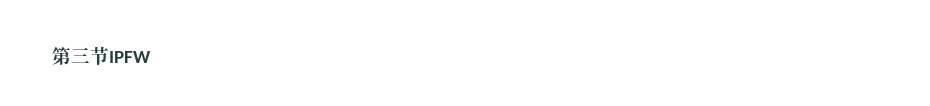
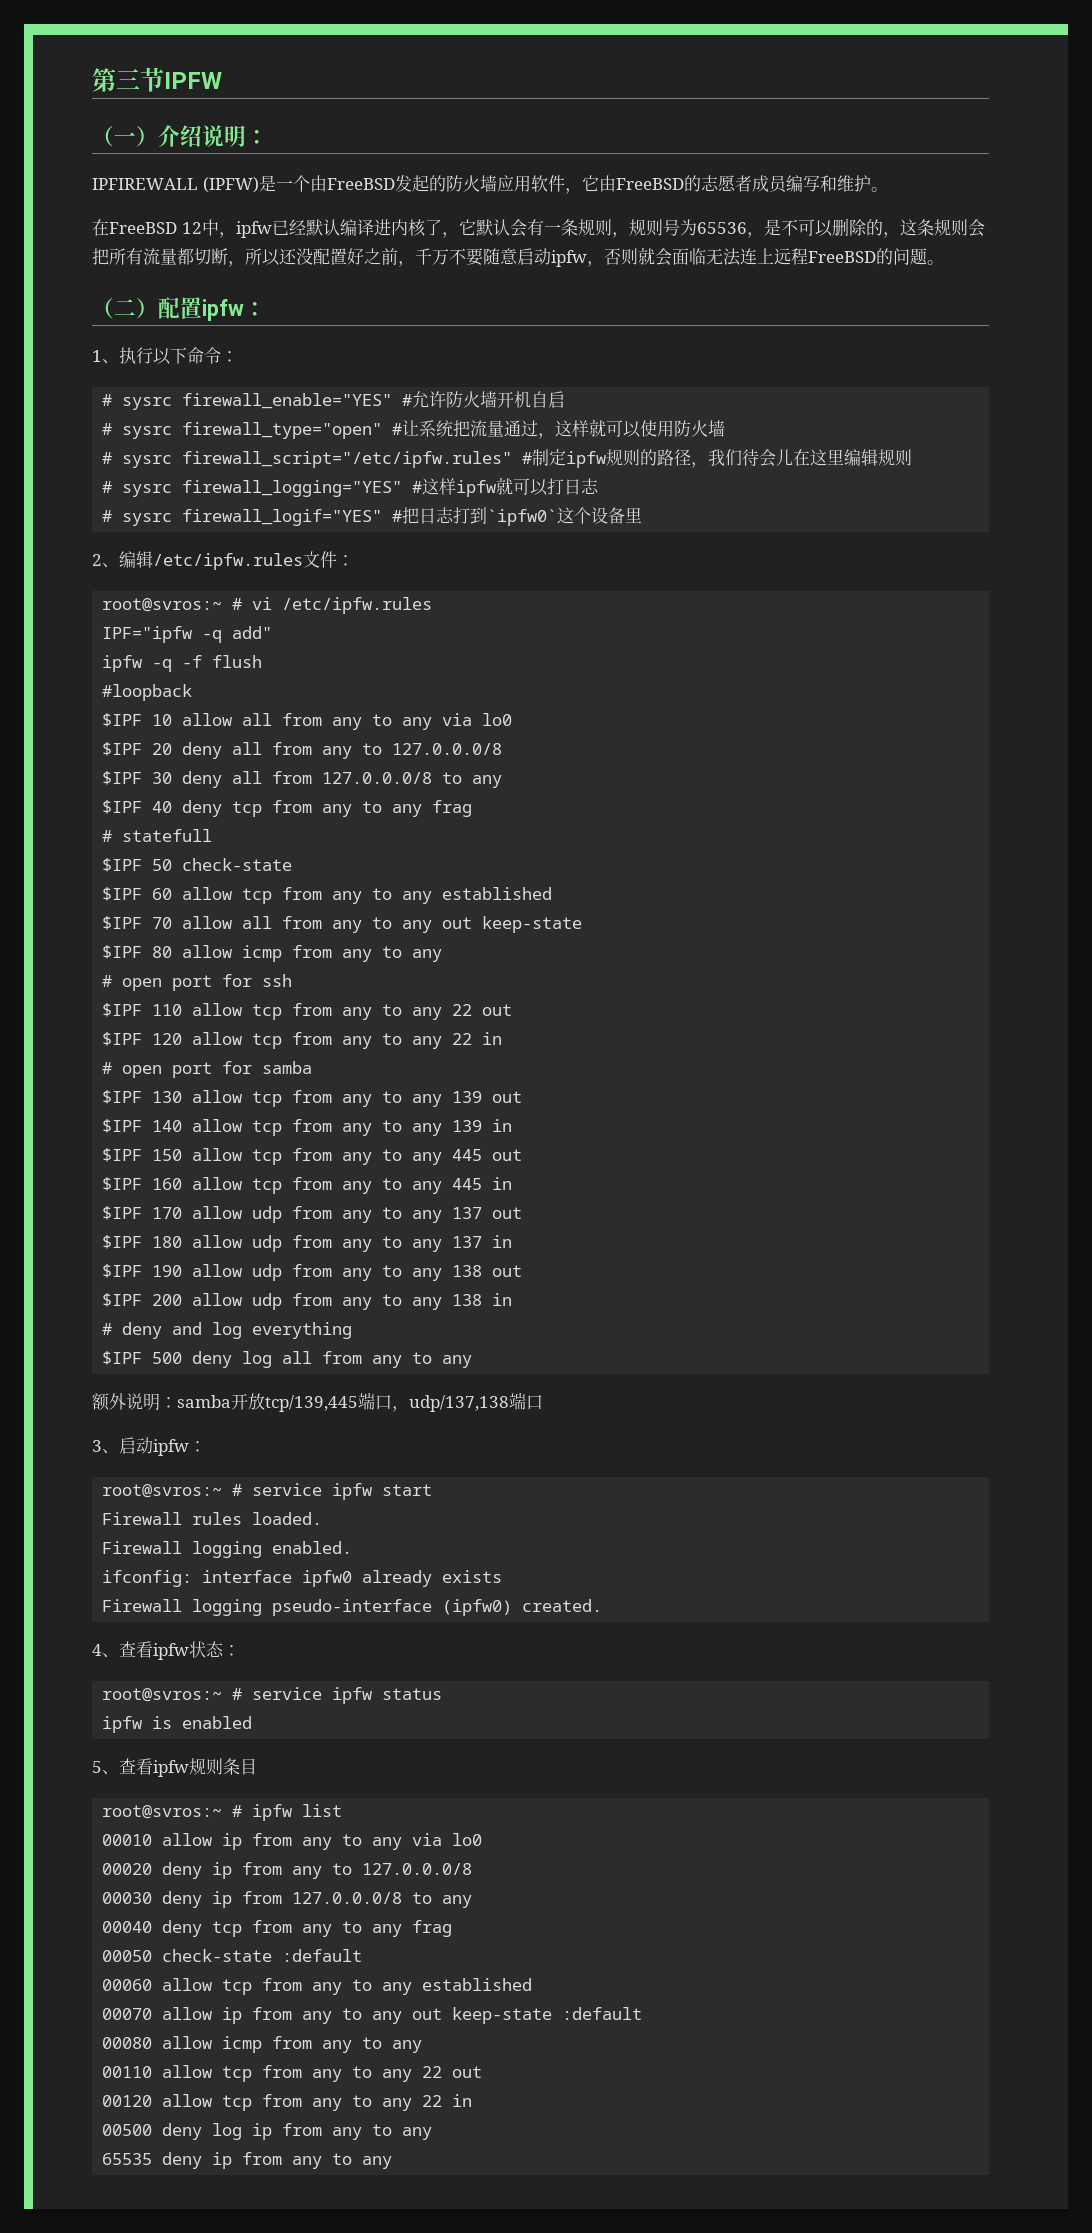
(151, 57) none -> [92,125,268,147] [92,175,888,194] [92,218,985,238] [92,247,944,267] [92,297,266,321] [92,347,238,365] [102,391,566,410] [102,419,726,439] [102,449,913,468] [102,477,600,497] [102,507,643,526] [92,551,354,570] [102,597,433,614] [102,626,273,643] [102,655,263,672] [102,684,193,701] [102,713,513,730] [102,742,503,759] [102,771,503,788] [102,800,473,817] [102,829,213,842] [102,858,293,872] [102,887,553,904] [102,916,583,933] [102,945,443,962] [102,974,293,991] [102,1003,513,1020] [102,1032,503,1049] [102,1061,313,1078] [102,1090,523,1107] [102,1119,513,1136] [102,1148,523,1165] [102,1177,513,1194] [102,1206,523,1223] [102,1235,513,1252] [102,1264,523,1281] [102,1293,513,1310] [102,1322,353,1339] [102,1351,473,1368] [92,1392,543,1412] [92,1437,206,1456] [102,1483,433,1500] [102,1512,323,1525] [102,1541,353,1558] [102,1570,503,1587] [102,1599,603,1616] [92,1641,240,1660] [102,1687,443,1704] [102,1716,253,1733] [92,1758,257,1777] [102,1804,343,1821] [102,1833,483,1850] [102,1862,473,1879] [102,1891,473,1908] [102,1920,453,1937] [102,1949,363,1962] [102,1978,533,1995] [102,2007,643,2024] [102,2036,423,2053] [102,2065,483,2082] [102,2094,473,2111] [102,2123,433,2140] [102,2152,393,2169] // （一）介绍说明： // IPFIREWALL (IPFW)是一个由FreeBSD发起的防火墙应用软件，它由FreeBSD的志愿者成员编写和维护。 // 在FreeBSD 12中，ipfw已经默认编译进内核了，它默认会有一条规则，规则号为65536，是不可以删除的，这条规则会把所有流量都切断，所以还没配置好之前，千万不要随意启动ipfw，否则就会面临无法连上远程FreeBSD的问题。 // （二）配置ipfw： // 1、执行以下命令： // # sysrc firewall_enable="YES" #允许防火墙开机自启 // # sysrc firewall_type="open" #让系统把流量通过，这样就可以使用防火墙 // # sysrc firewall_script="/etc/ipfw.rules" #制定ipfw规则的路径，我们待会儿在这里编辑规则 // # sysrc firewall_logging="YES" #这样ipfw就可以打日志 // # sysrc firewall_logif="YES" #把日志打到`ipfw0`这个设备里 // 2、编辑/etc/ipfw.rules文件： // root@svros:~ # vi /etc/ipfw.rules // IPF="ipfw -q add" // ipfw -q -f flush // #loopback // $IPF 10 allow all from any to any via lo0 // $IPF 20 deny all from any to 127.0.0.0/8 // $IPF 30 deny all from 127.0.0.0/8 to any // $IPF 40 deny tcp from any to any frag // # statefull // $IPF 50 check-state // $IPF 60 allow tcp from any to any established // $IPF 70 allow all from any to any out keep-state // $IPF 80 allow icmp from any to any // # open port for ssh // $IPF 110 allow tcp from any to any 22 out // $IPF 120 allow tcp from any to any 22 in // # open port for samba // $IPF 130 allow tcp from any to any 139 out // $IPF 140 allow tcp from any to any 139 in // $IPF 150 allow tcp from any to any 445 out // $IPF 160 allow tcp from any to any 445 in // $IPF 170 allow udp from any to any 137 out // $IPF 180 allow udp from any to any 137 in // $IPF 190 allow udp from any to any 138 out // $IPF 200 allow udp from any to any 138 in // # deny and log everything // $IPF 500 deny log all from any to any // 额外说明：samba开放tcp/139,445端口，udp/137,138端口 // 3、启动ipfw： // root@svros:~ # service ipfw start // Firewall rules loaded. // Firewall logging enabled. // ifconfig: interface ipfw0 already exists // Firewall logging pseudo-interface (ipfw0) created. // 4、查看ipfw状态： // root@svros:~ # service ipfw status // ipfw is enabled // 5、查看ipfw规则条目 // root@svros:~ # ipfw list // 00010 allow ip from any to any via lo0 // 00020 deny ip from any to 127.0.0.0/8 // 00030 deny ip from 127.0.0.0/8 to any // 00040 deny tcp from any to any frag // 00050 check-state :default // 00060 allow tcp from any to any established // 00070 allow ip from any to any out keep-state :default // 00080 allow icmp from any to any // 00110 allow tcp from any to any 22 out // 00120 allow tcp from any to any 22 in // 00500 deny log ip from any to any // 65535 deny ip from any to any

